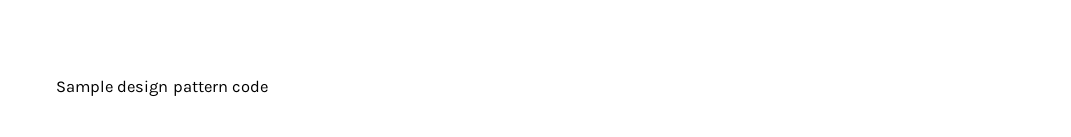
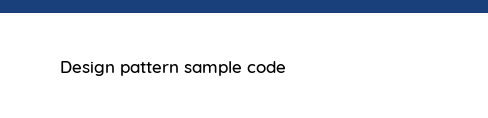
[56,80,228,97] Sample design pattern -> [60,61,242,76] Design pattern sample

